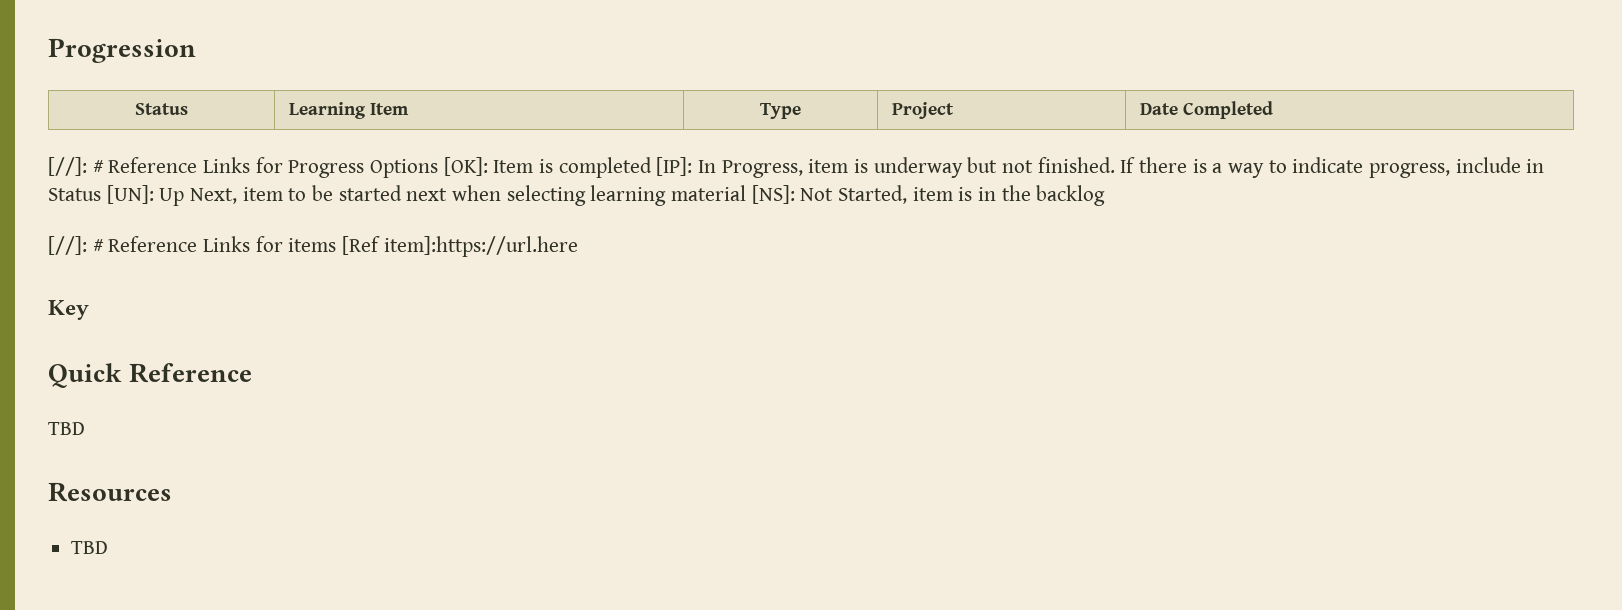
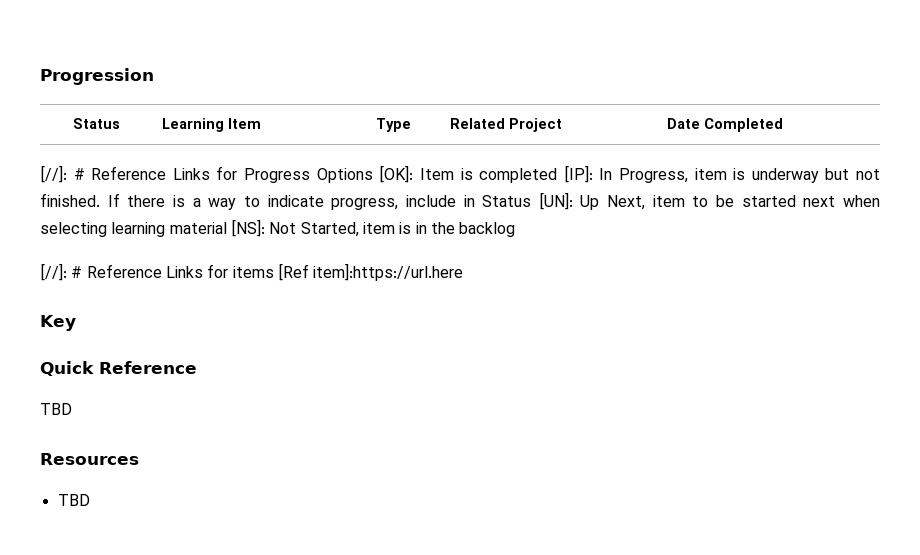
(801, 111) none -> [450,118,506,129] Related

